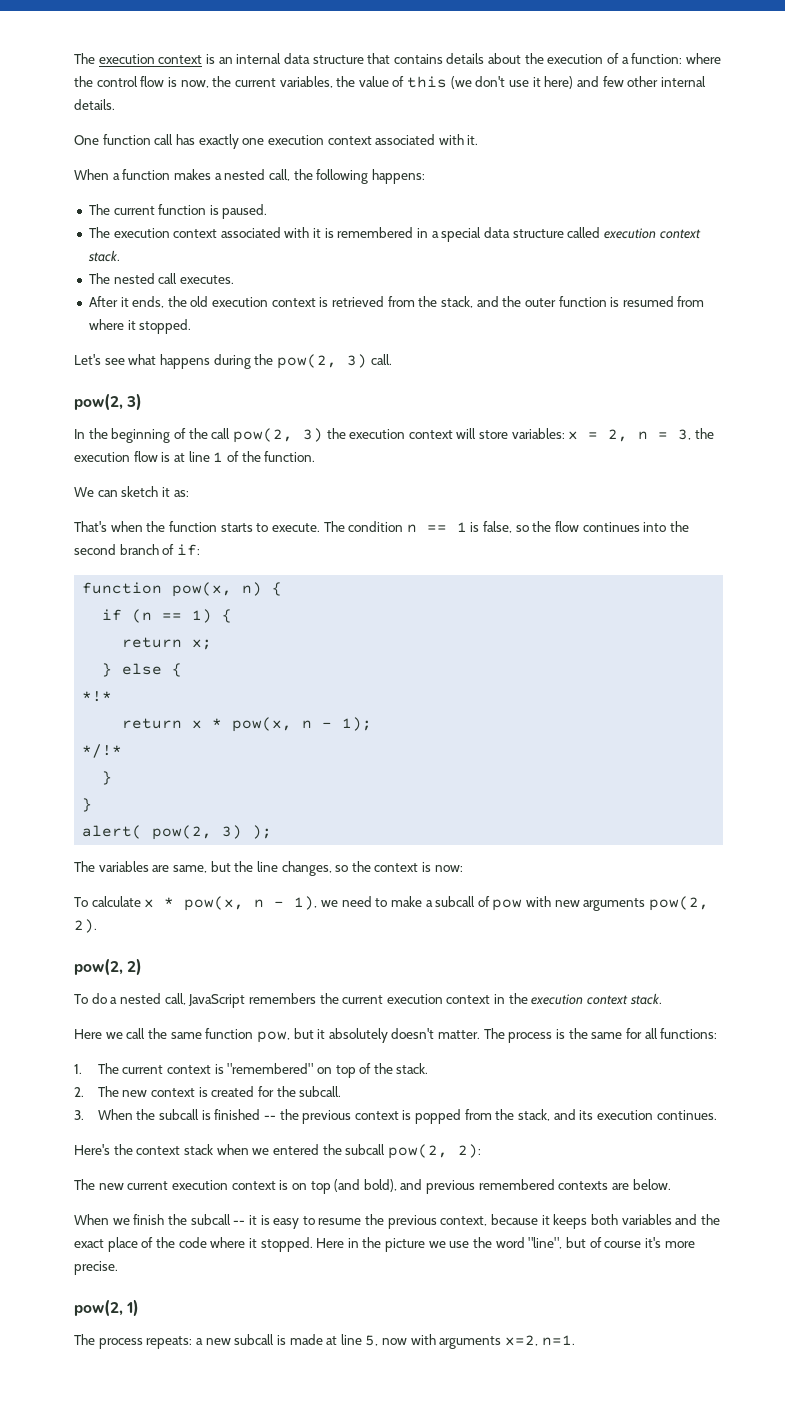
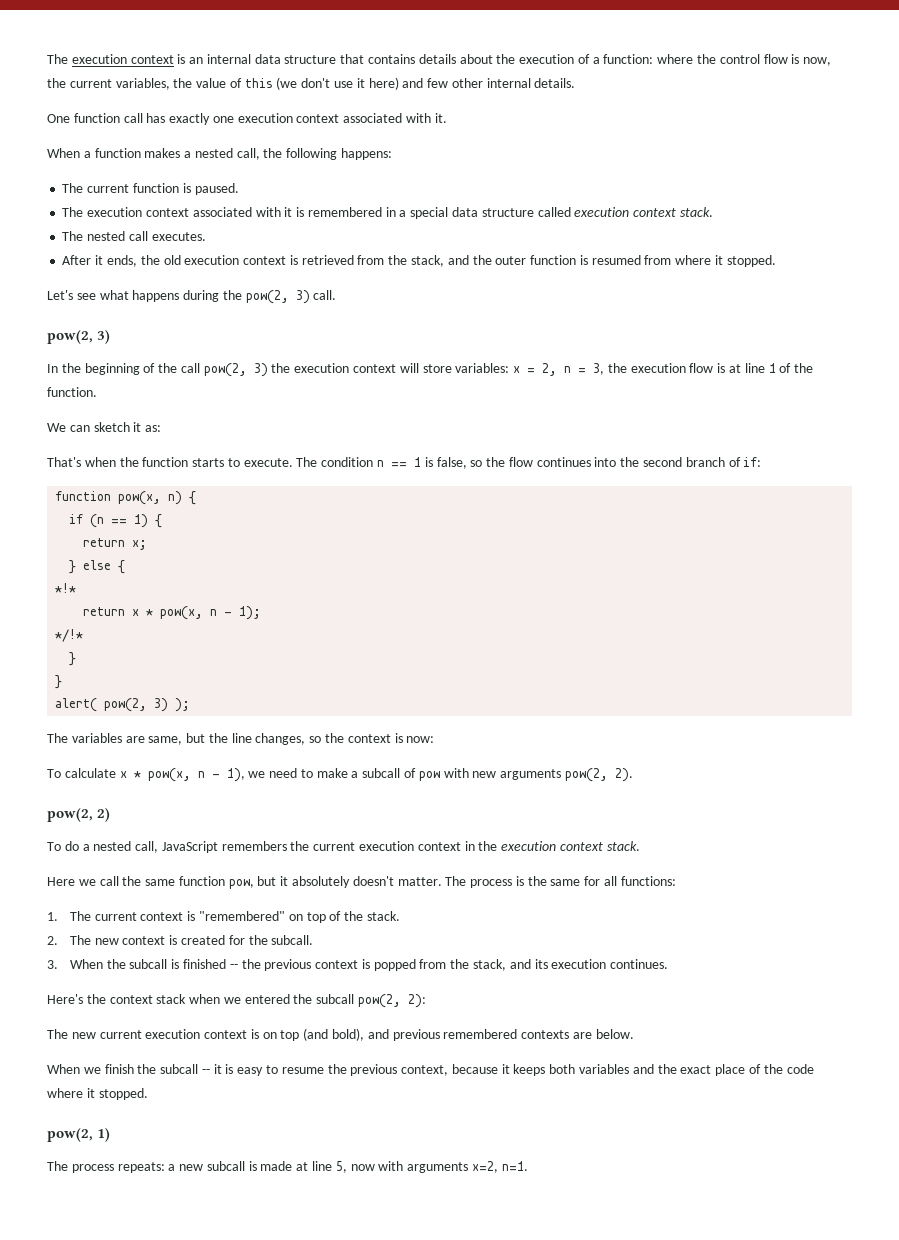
[316,1237,695,1252] [74,1261,118,1275] Here in the picture we use the word "line", but of course it's more precise. -> (148, 1094) none

